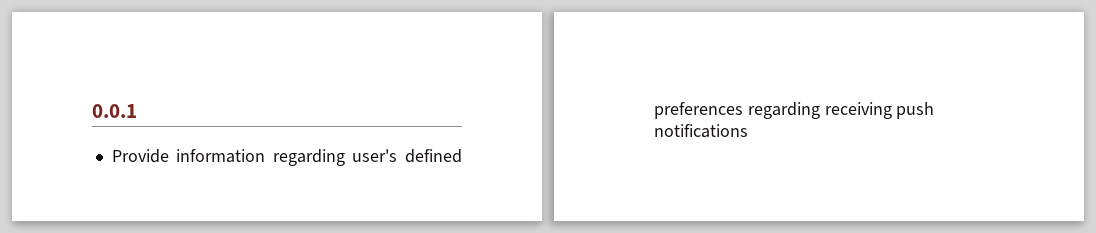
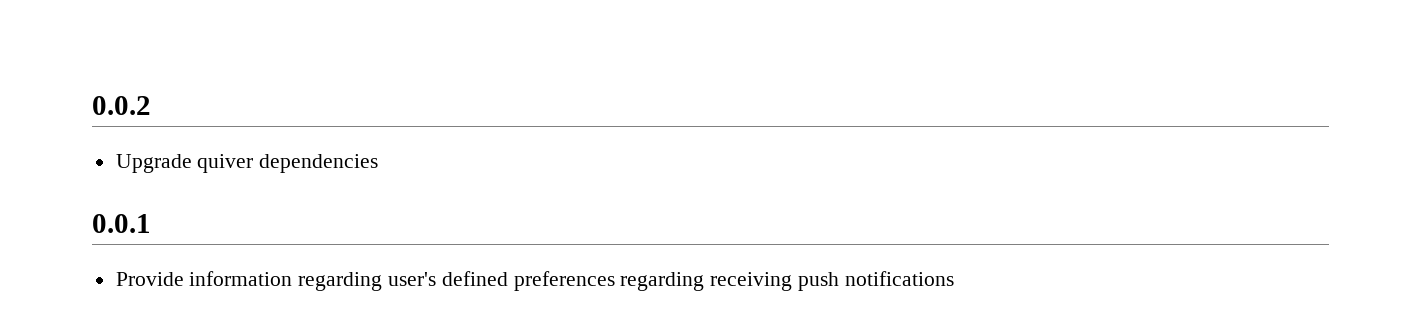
(92, 111) none -> [92,96,151,115] [115,154,379,173] 0.0.2 // Upgrade quiver dependencies //

